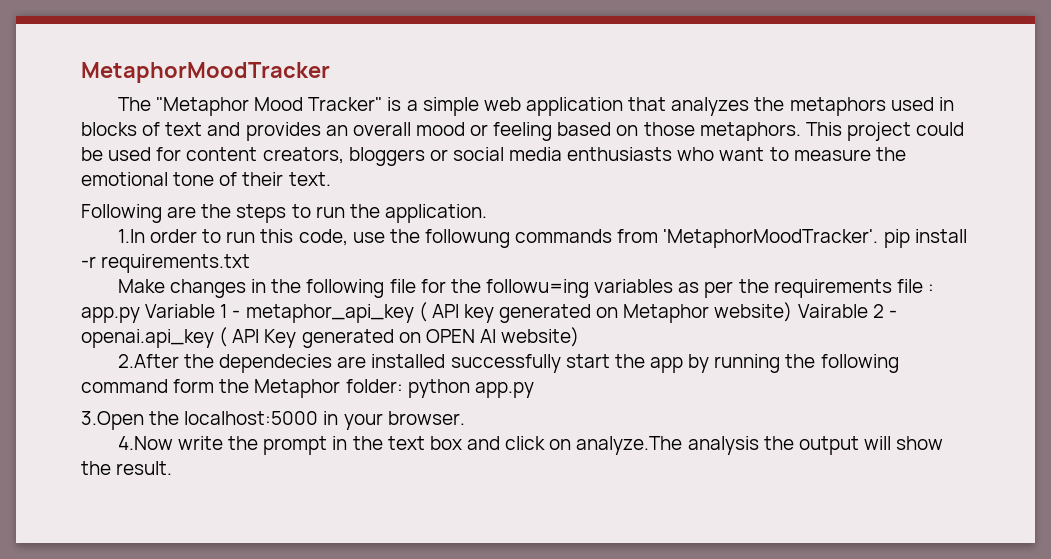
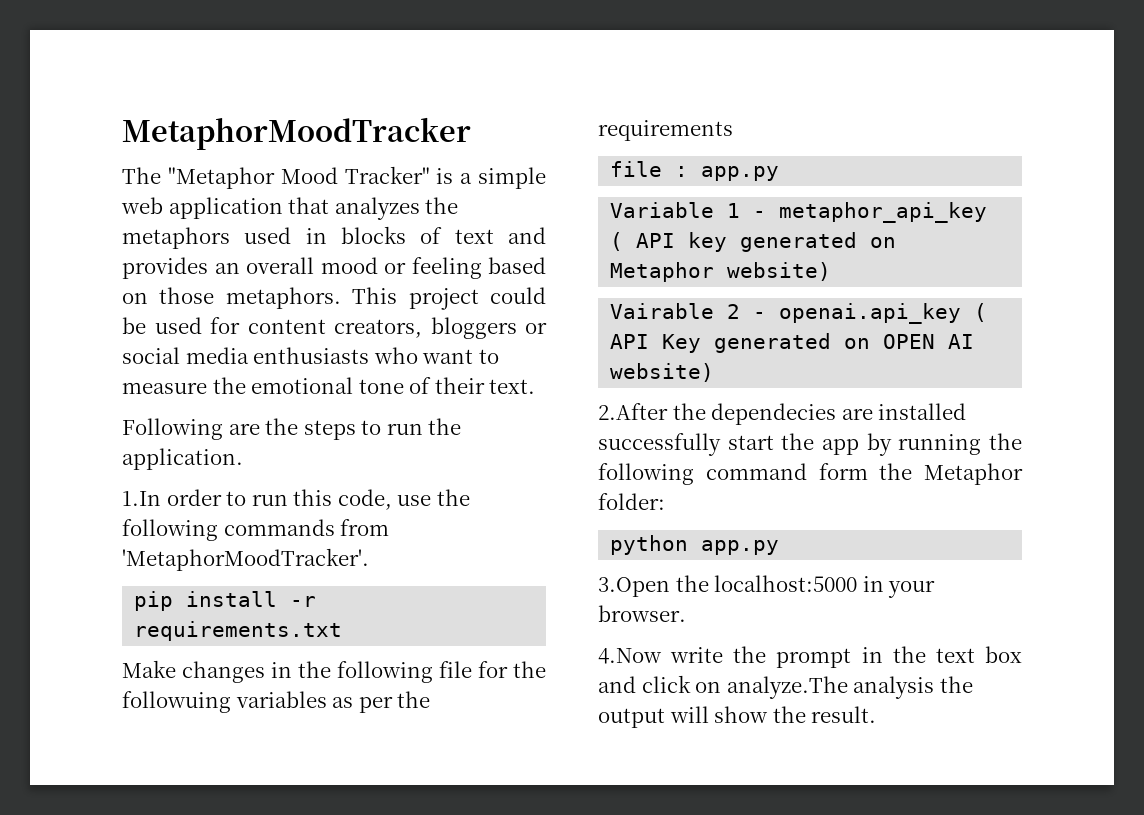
[424,229,510,248] followung -> [122,519,218,541] following
(879, 238) none -> (369, 559) //
[485,279,589,298] followu=ing -> [122,691,231,713] followuing
(892, 288) none -> (733, 130) //
(140, 315) none -> (780, 173) //
(793, 312) none -> (832, 271) //
(403, 386) none -> (665, 501) //

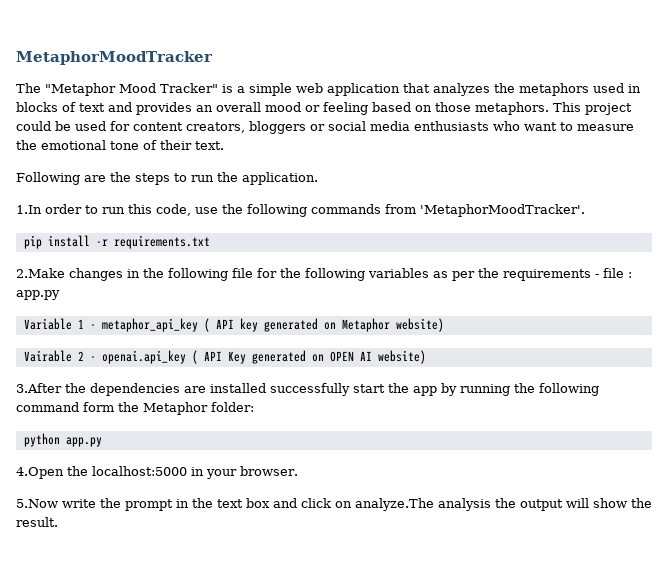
[122,660,176,678] Make -> [16,268,65,278] 2.Make
[122,691,231,713] followuing -> [305,268,365,281] following
(733, 130) // -> [595,274,599,278] -
[598,403,837,425] 2.After the dependecies -> [16,383,180,396] 3.After the dependencies
[598,577,670,597] 3.Open -> [16,467,64,479] 4.Open
[598,648,662,664] 4.Now -> [16,499,58,508] 5.Now

